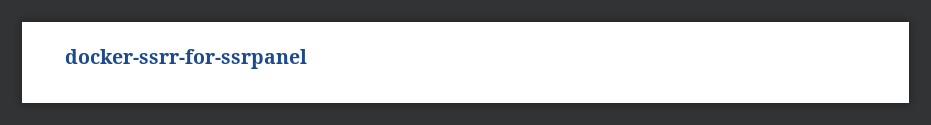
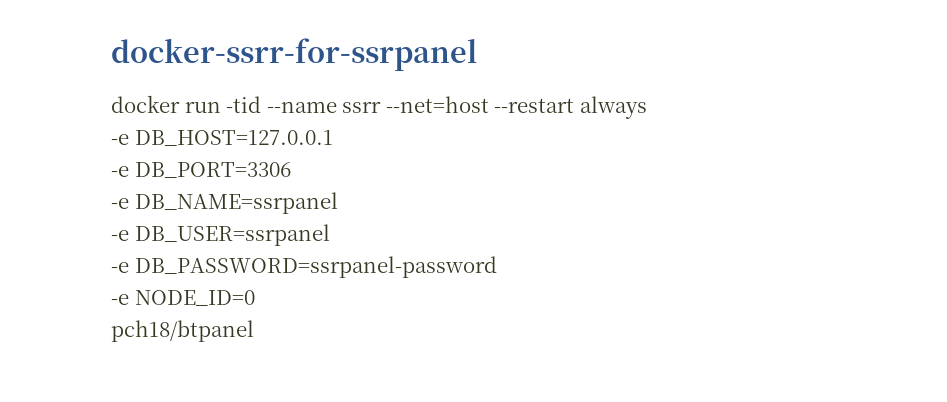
(307, 59) none -> [111,95,647,119] [111,130,333,146] [111,162,291,178] [111,192,338,214] [111,224,330,246] [111,256,497,278] [111,290,255,306] [111,320,254,342] // docker run -tid --name ssrr --net=host --restart always // -e DB_HOST=127.0.0.1 // -e DB_PORT=3306 // -e DB_NAME=ssrpanel // -e DB_USER=ssrpanel // -e DB_PASSWORD=ssrpanel-password // -e NODE_ID=0 // pch18/btpanel

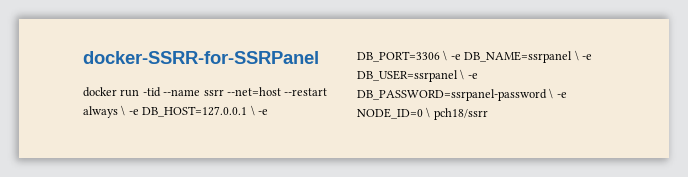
[111,38,477,71] docker-ssrr-for-ssrpanel -> [83,51,319,64] docker-SSRR-for-SSRPanel
(647, 107) // -> [121,105,126,116] \
(333, 138) // -> [250,105,255,116] \
(291, 170) // -> [443,50,448,61] \
(338, 203) // -> [574,50,579,61] \
(330, 235) // -> [460,69,465,80] \
(497, 267) // -> [549,88,554,99] \
[111,320,254,342] // pch18/btpanel -> [426,107,488,120] \ pch18/ssrr

